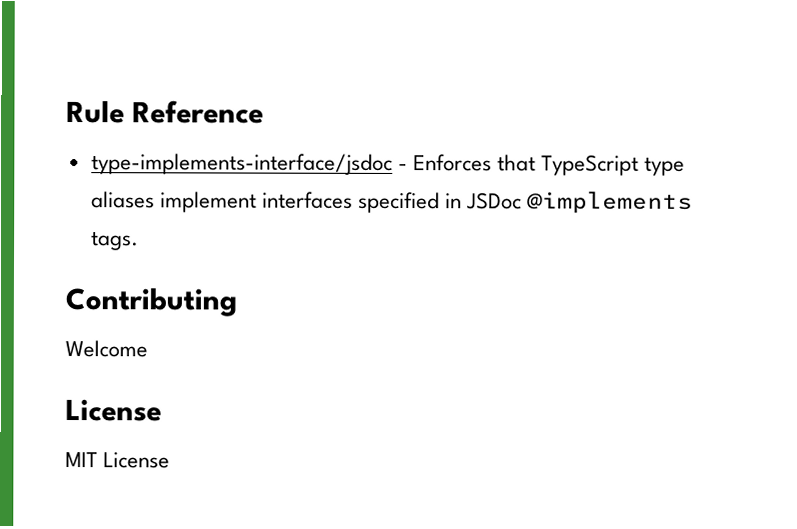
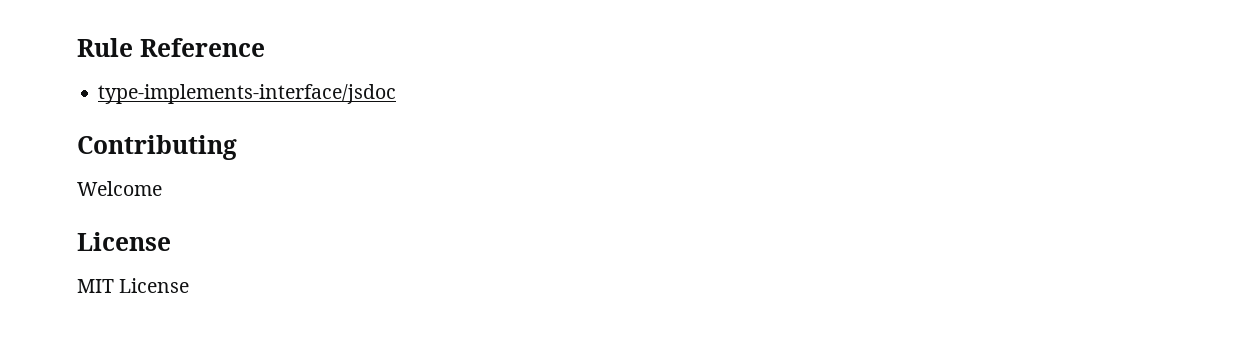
[397,154,686,176] [90,191,694,214] [90,231,139,251] - Enforces that TypeScript type aliases implement interfaces specified in JSDoc @implements tags. -> (397, 94) none

